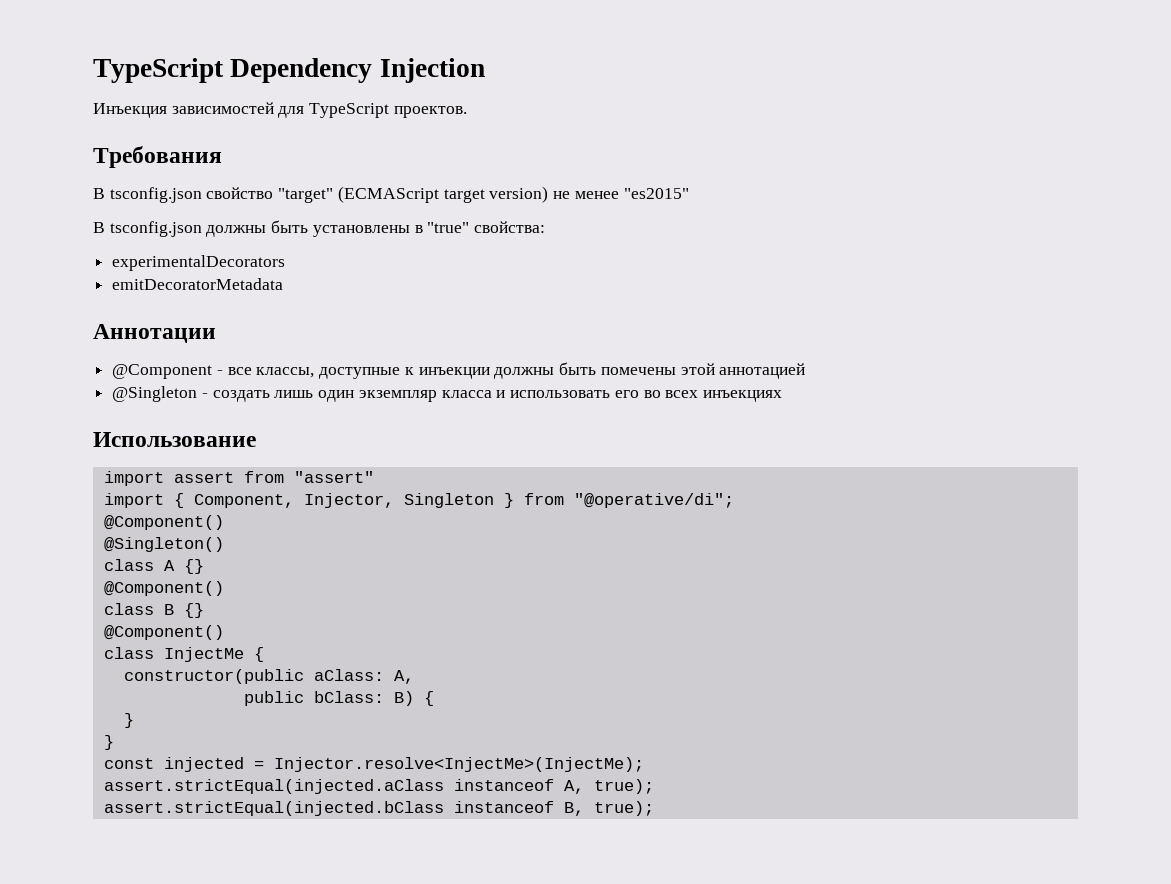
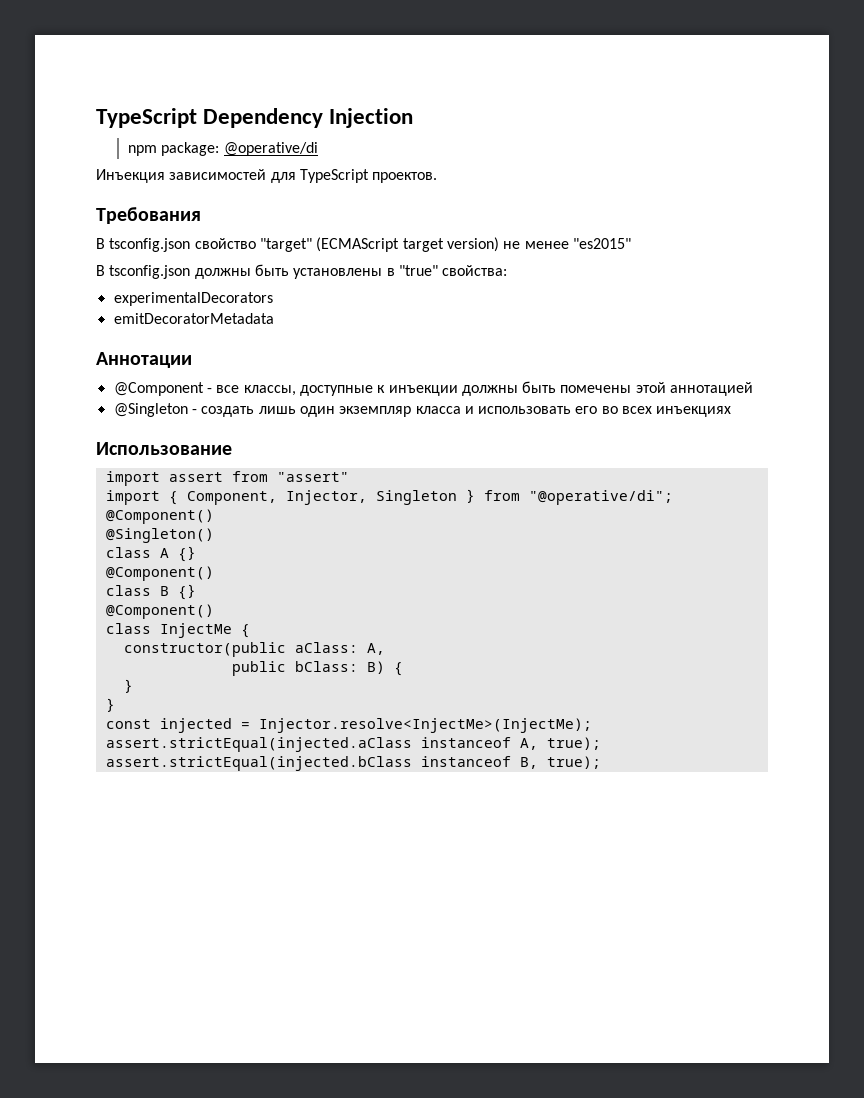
(485, 70) none -> [127,142,318,156] // npm package: @operative/di

